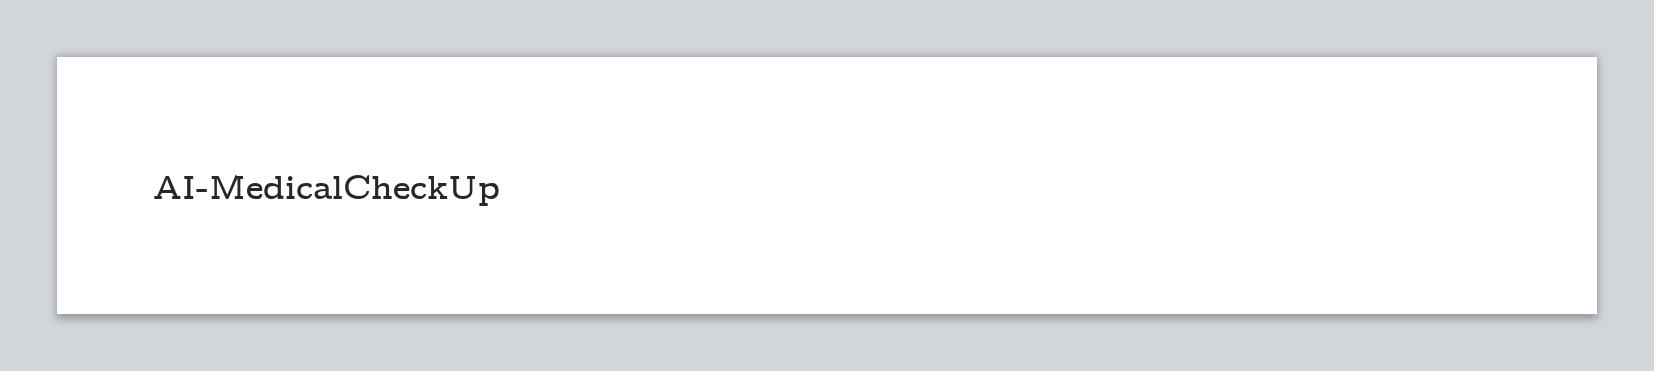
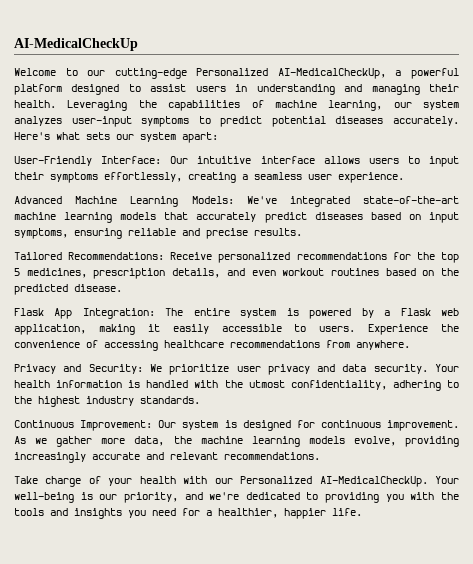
(500, 190) none -> [14,68,459,79] [14,84,460,95] [14,100,459,111] [14,116,459,127] [14,132,218,143] [14,156,459,167] [14,172,404,183] [14,196,459,207] [14,212,459,223] [14,228,302,239] [14,252,460,263] [14,268,459,279] [14,284,122,295] [14,308,459,319] [14,324,459,335] [14,340,410,351] [14,364,460,375] [14,380,459,391] [14,396,200,407] [14,420,459,431] [14,436,459,447] [14,452,320,463] [14,476,460,487] [14,492,459,503] [14,508,362,519] // Welcome to our cutting-edge Personalized AI-MedicalCheckUp, a powerful platform designed to assist users in understanding and managing their health. Leveraging the capabilities of machine learning, our system analyzes user-input symptoms to predict potential diseases accurately. Here's what sets our system apart: // User-Friendly Interface: Our intuitive interface allows users to input their symptoms effortlessly, creating a seamless user experience. // Advanced Machine Learning Models: We've integrated state-of-the-art machine learning models that accurately predict diseases based on input symptoms, ensuring reliable and precise results. // Tailored Recommendations: Receive personalized recommendations for the top 5 medicines, prescription details, and even workout routines based on the predicted disease. // Flask App Integration: The entire system is powered by a Flask web application, making it easily accessible to users. Experience the convenience of accessing healthcare recommendations from anywhere. // Privacy and Security: We prioritize user privacy and data security. Your health information is handled with the utmost confidentiality, adhering to the highest industry standards. // Continuous Improvement: Our system is designed for continuous improvement. As we gather more data, the machine learning models evolve, providing increasingly accurate and relevant recommendations. // Take charge of your health with our Personalized AI-MedicalCheckUp. Your well-being is our priority, and we're dedicated to providing you with the tools and insights you need for a healthier, happier life.

